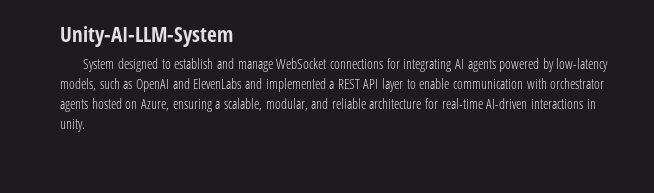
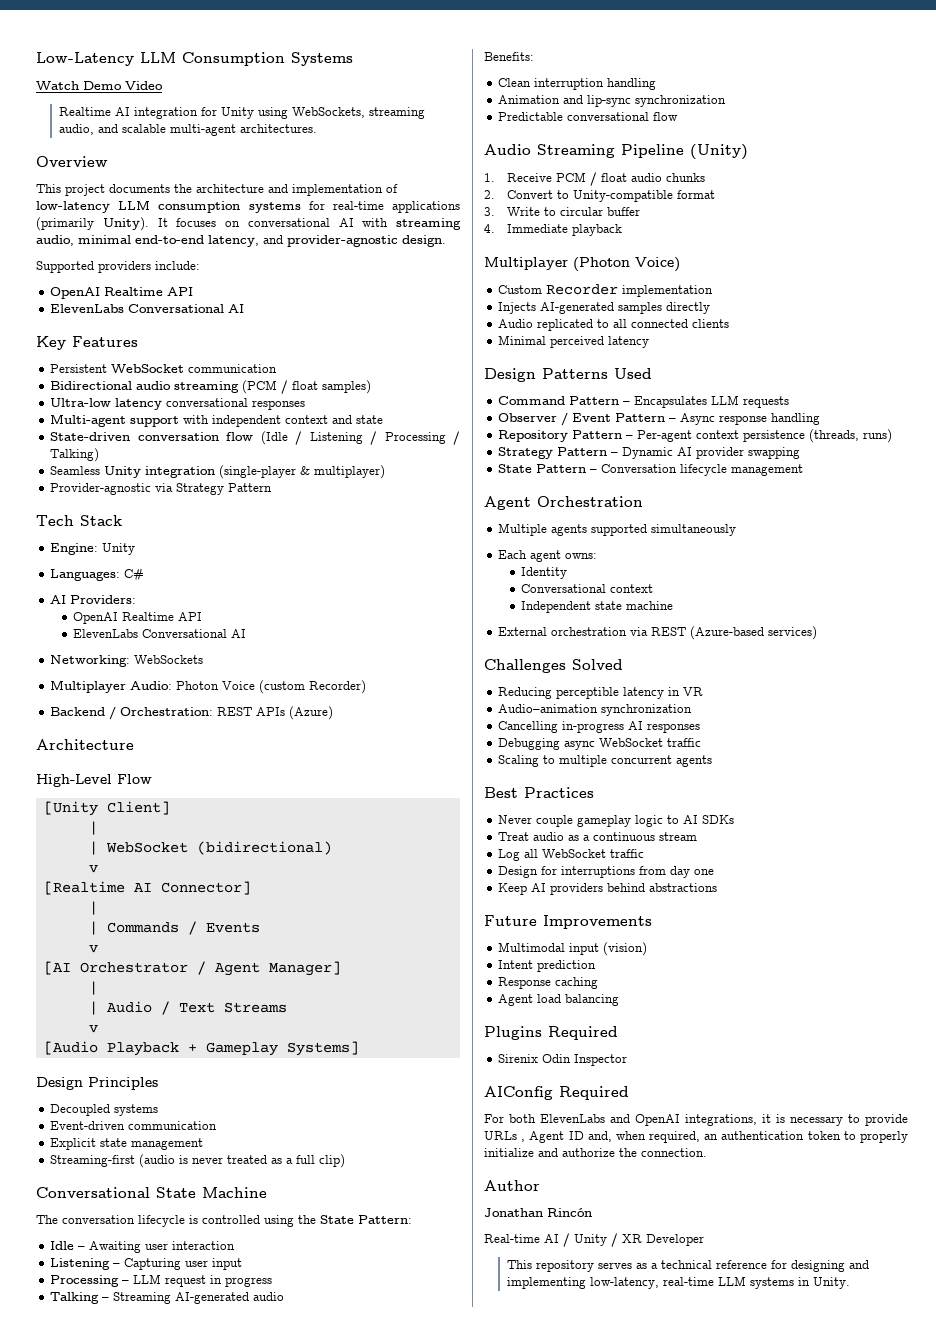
[60,26,233,47] [83,58,609,72] [60,78,605,92] [60,98,596,112] [60,119,85,132] Unity-AI-LLM-System // System designed to establish and manage WebSocket connections for integrating AI agents powered by low-latency models, such as OpenAI and ElevenLabs and implemented a REST API layer to enable communication with orchestrator agents hosted on Azure, ensuring a scalable, modular, and reliable architecture for real-time AI-driven interactions in unity. -> [36,52,353,66] [36,81,163,90] [59,107,426,119] [59,124,318,136] [36,156,108,167] [36,184,398,196] [36,200,461,213] [36,217,461,231] [36,235,446,247] [36,261,200,273] [50,287,194,299] [50,304,245,313] [36,336,138,350] [50,364,278,373] [50,380,372,394] [50,398,306,410] [50,414,384,427] [50,431,460,445] [50,448,100,462] [50,465,386,479] [50,483,273,495] [36,515,122,526] [50,543,136,555] [50,568,145,582] [50,595,137,604] [73,612,203,624] [73,629,247,638] [50,655,204,667] [50,680,367,694] [50,706,334,720] [36,739,134,750] [36,774,152,787] [43,801,170,816] [88,821,98,835] [88,841,332,855] [88,865,98,873] [43,881,251,895] [88,901,98,915] [88,921,260,935] [88,945,98,953] [43,961,341,976] [88,981,98,995] [88,1001,287,1015] [88,1025,98,1033] [43,1041,359,1056] [36,1077,158,1090] [50,1104,159,1116] [50,1121,218,1130] [50,1138,204,1150] [50,1154,346,1168] [36,1187,267,1198] [36,1215,412,1227] [50,1241,236,1253] [50,1258,243,1270] [50,1274,273,1287] [50,1292,285,1304] [484,52,534,61] [498,78,657,90] [498,95,727,107] [498,112,679,121] [484,144,748,160] [484,172,706,186] [484,190,716,202] [484,207,641,216] [484,224,623,236] [484,257,680,272] [498,284,714,297] [498,302,711,314] [498,319,730,331] [498,335,650,348] [484,368,652,382] [498,395,790,408] [498,412,821,426] [498,429,893,443] [498,447,801,459] [498,464,804,476] [484,496,643,510] [498,523,737,536] [498,550,598,562] [521,567,568,579] [521,584,654,593] [521,601,674,613] [498,626,818,640] [484,659,623,673] [498,687,704,699] [498,704,693,716] [498,721,701,733] [498,738,702,750] [498,755,713,767] [484,787,594,798] [498,815,735,827] [498,832,698,841] [498,849,645,861] [498,866,715,878] [498,883,718,895] [484,915,652,929] [498,942,648,956] [498,960,597,972] [498,977,599,989] [498,994,620,1006] [484,1026,618,1040] [498,1054,628,1066] [484,1086,629,1100] [484,1114,908,1126] [484,1131,908,1143] [484,1148,707,1157] [484,1180,540,1191] [484,1208,592,1217] [484,1233,704,1247] [507,1260,870,1272] [507,1276,851,1289] Low-Latency LLM Consumption Systems // Watch Demo Video // Realtime AI integration for Unity using WebSockets, streaming audio, and scalable multi-agent architectures. // Overview // This project documents the architecture and implementation of low-latency LLM consumption systems for real-time applications (primarily Unity). It focuses on conversational AI with streaming audio, minimal end-to-end latency, and provider-agnostic design. // Supported providers include: // OpenAI Realtime API // ElevenLabs Conversational AI // Key Features // Persistent WebSocket communication // Bidirectional audio streaming (PCM / float samples) // Ultra-low latency conversational responses // Multi-agent support with independent context and state // State-driven conversation flow (Idle / Listening / Processing / Talking) // Seamless Unity integration (single-player & multiplayer) // Provider-agnostic via Strategy Pattern // Tech Stack // Engine: Unity // Languages: C# // AI Providers: // OpenAI Realtime API // ElevenLabs Conversational AI // Networking: WebSockets // Multiplayer Audio: Photon Voice (custom Recorder) // Backend / Orchestration: REST APIs (Azure) // Architecture // High-Level Flow // [Unity Client] // | // | WebSocket (bidirectional) // v // [Realtime AI Connector] // | // | Commands / Events // v // [AI Orchestrator / Agent Manager] // | // | Audio / Text Streams // v // [Audio Playback + Gameplay Systems] // Design Principles // Decoupled systems // Event-driven communication // Explicit state management // Streaming-first (audio is never treated as a full clip) // Conversational State Machine // The conversation lifecycle is controlled using the State Pattern: // Idle – Awaiting user interaction // Listening – Capturing user input // Processing – LLM request in progress // Talking – Streaming AI-generated audio // Benefits: // Clean interruption handling // Animation and lip-sync synchronization // Predictable conversational flow // Audio Streaming Pipeline (Unity) // 1. Receive PCM / float audio chunks // 2. Convert to Unity-compatible format // 3. Write to circular buffer // 4. Immediate playback // Multiplayer (Photon Voice) // Custom Recorder implementation // Injects AI-generated samples directly // Audio replicated to all connected clients // Minimal perceived latency // Design Patterns Used // Command Pattern – Encapsulates LLM requests // Observer / Event Pattern – Async response handling // Repository Pattern – Per-agent context persistence (threads, runs) // Strategy Pattern – Dynamic AI provider swapping // State Pattern – Conversation lifecycle management // Agent Orchestration // Multiple agents supported simultaneously // Each agent owns: // Identity // Conversational context // Independent state machine // External orchestration via REST (Azure-based services) // Challenges Solved // Reducing perceptible latency in VR // Audio–animation synchronization // Cancelling in-progress AI responses // Debugging async WebSocket traffic // Scaling to multiple concurrent agents // Best Practices // Never couple gameplay logic to AI SDKs // Treat audio as a continuous stream // Log all WebSocket traffic // Design for interruptions from day one // Keep AI providers behind abstractions // Future Improvements // Multimodal input (vision) // Intent prediction // Response caching // Agent load balancing // Plugins Required // Sirenix Odin Inspector // AIConfig Required // For both ElevenLabs and OpenAI integrations, it is necessary to provide URLs , Agent ID and, when required, an authentication token to properly initialize and authorize the connection. // Author // Jonathan Rincón // Real-time AI / Unity / XR Developer // This repository serves as a technical reference for designing and implementing low-latency, real-time LLM systems in Unity.

